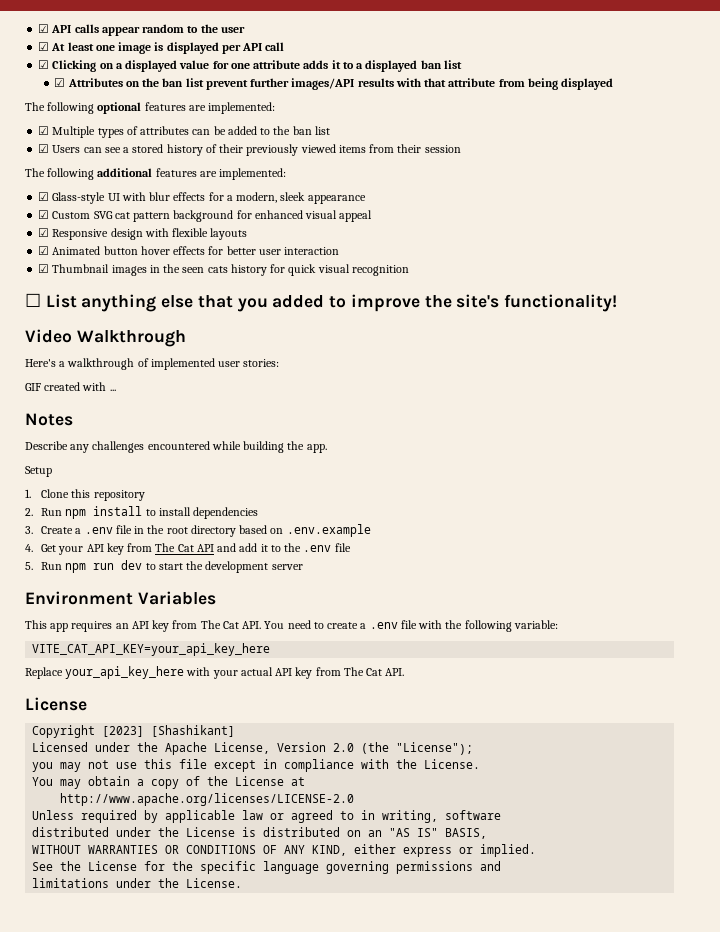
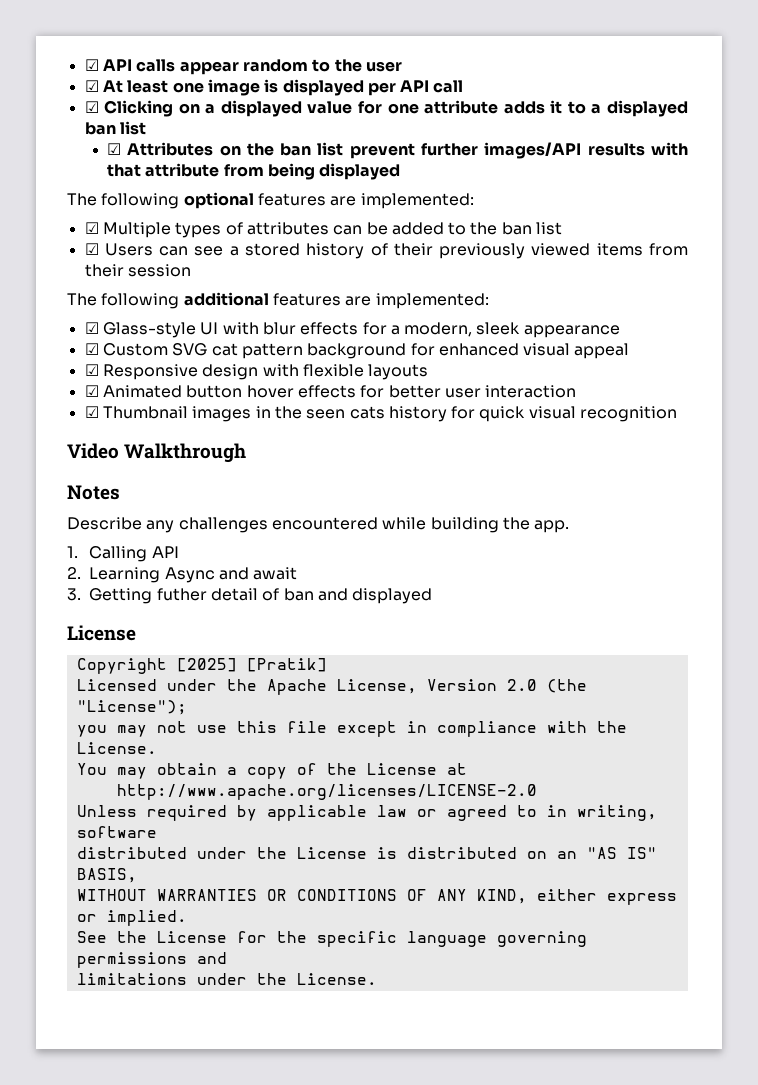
[25,293,617,312] [25,329,186,347] [25,358,280,370] [25,382,116,391] ☐ List anything else that you added to improve the site's functionality! // Video Walkthrough // Here's a walkthrough of implemented user stories: // GIF created with ... -> [67,443,247,463] Video Walkthrough
[25,466,52,477] [25,489,145,501] [25,506,259,519] [25,524,371,537] [25,543,351,555] [25,560,303,573] [25,591,216,605] [25,620,558,632] [32,643,271,656] [25,666,405,679] Setup // 1. Clone this repository // 2. Run npm install to install dependencies // 3. Create a .env file in the root directory based on .env.example // 4. Get your API key from The Cat API and add it to the .env file // 5. Run npm run dev to start the development server // Environment Variables // This app requires an API key from The Cat API. You need to create a .env file with the following variable: // VITE_CAT_API_KEY=your_api_key_here // Replace your_api_key_here with your actual API key from The Cat API. -> [67,546,179,562] [67,567,298,583] [67,588,433,604] 1. Calling API // 2. Learning Async and await // 3. Getting futher detail of ban and displayed
[102,725,236,737] [2023] [Shashikant] -> [176,658,327,672] [2025] [Pratik]

